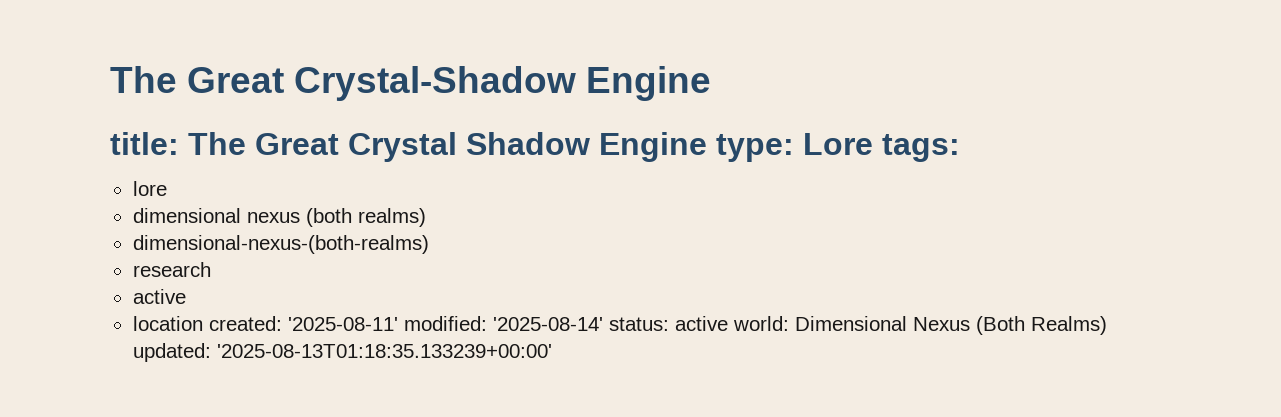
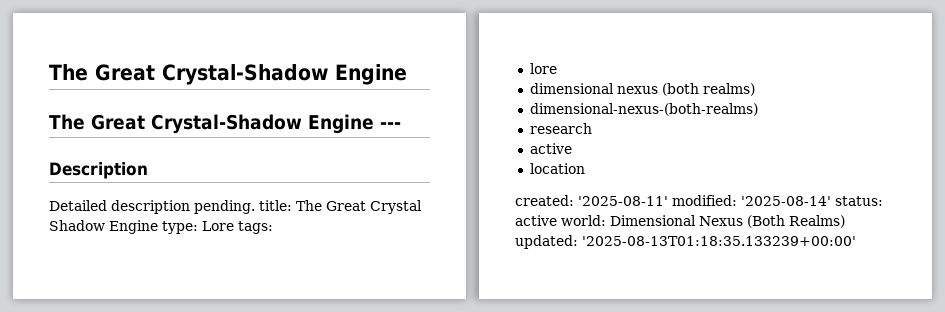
(711, 83) none -> [49,114,401,134] [49,162,148,179] [49,200,255,214] The Great Crystal-Shadow Engine --- // Description // Detailed description pending.
(203, 323) none -> (585, 168) //

